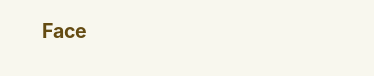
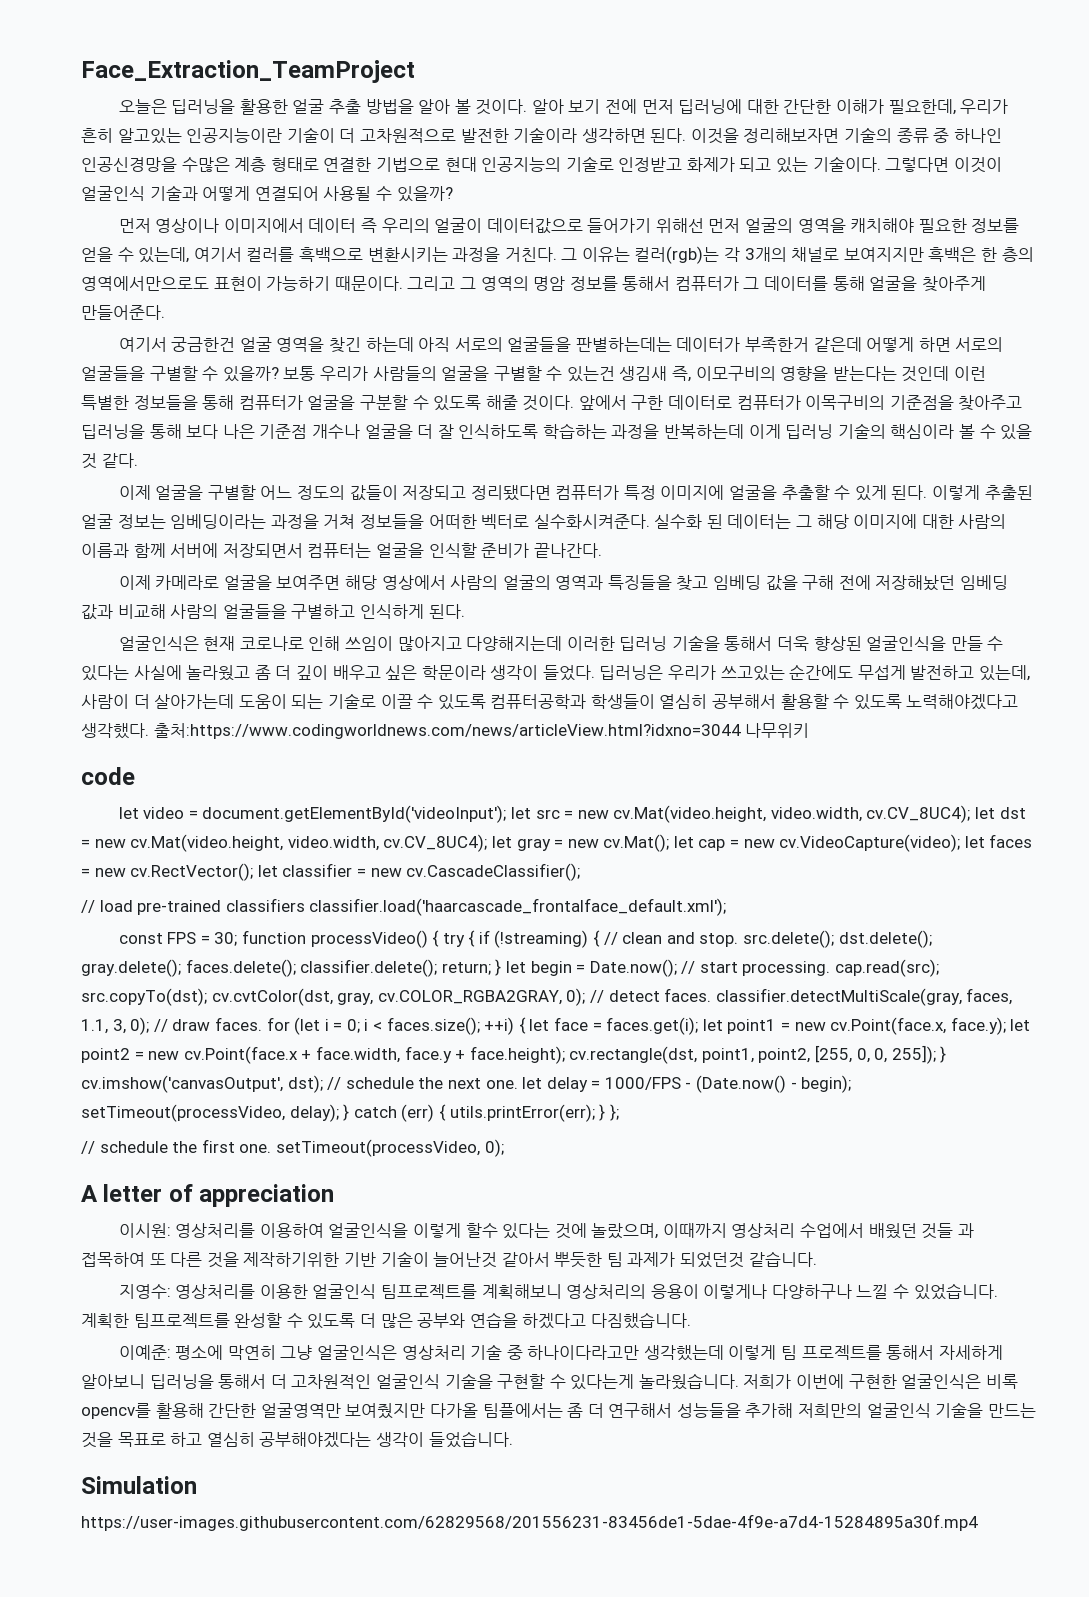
[42,23,87,38] Face -> [81,60,415,83] [118,99,1009,115] [81,127,1002,144] [81,156,1002,173] [81,185,453,202] [118,218,1020,234] [81,246,1034,264] [81,276,986,292] [81,305,165,320] [118,337,1004,353] [81,366,987,382] [81,395,1023,411] [81,423,1033,440] [81,453,138,469] [118,485,1033,501] [81,514,1007,529] [81,543,602,558] [118,575,1008,591] [81,604,465,620] [118,635,1004,651] [81,664,1031,681] [81,693,1019,710] [81,723,810,739] [81,767,135,785] [118,805,1026,823] [81,834,1033,852] [81,863,581,881] [81,898,727,916] [118,930,932,948] [81,959,940,977] [81,988,1013,1006] [81,1017,1031,1035] [81,1045,947,1064] [81,1075,852,1093] [81,1104,619,1122] [81,1139,504,1157] [81,1184,335,1207] [118,1223,974,1239] [81,1251,817,1268] [118,1283,998,1300] [81,1312,691,1329] [118,1344,1003,1361] [81,1373,1018,1390] [81,1402,1036,1419] [81,1431,513,1448] [81,1476,197,1494] [81,1514,978,1531] Face_Extraction_TeamProject // 오늘은 딥러닝을 활용한 얼굴 추출 방법을 알아 볼 것이다. 알아 보기 전에 먼저 딥러닝에 대한 간단한 이해가 필요한데, 우리가 흔히 알고있는 인공지능이란 기술이 더 고차원적으로 발전한 기술이라 생각하면 된다. 이것을 정리해보자면 기술의 종류 중 하나인 인공신경망을 수많은 계층 형태로 연결한 기법으로 현대 인공지능의 기술로 인정받고 화제가 되고 있는 기술이다. 그렇다면 이것이 얼굴인식 기술과 어떻게 연결되어 사용될 수 있을까? // 먼저 영상이나 이미지에서 데이터 즉 우리의 얼굴이 데이터값으로 들어가기 위해선 먼저 얼굴의 영역을 캐치해야 필요한 정보를 얻을 수 있는데, 여기서 컬러를 흑백으로 변환시키는 과정을 거친다. 그 이유는 컬러(rgb)는 각 3개의 채널로 보여지지만 흑백은 한 층의 영역에서만으로도 표현이 가능하기 때문이다. 그리고 그 영역의 명암 정보를 통해서 컴퓨터가 그 데이터를 통해 얼굴을 찾아주게 만들어준다. // 여기서 궁금한건 얼굴 영역을 찾긴 하는데 아직 서로의 얼굴들을 판별하는데는 데이터가 부족한거 같은데 어떻게 하면 서로의 얼굴들을 구별할 수 있을까? 보통 우리가 사람들의 얼굴을 구별할 수 있는건 생김새 즉, 이모구비의 영향을 받는다는 것인데 이런 특별한 정보들을 통해 컴퓨터가 얼굴을 구분할 수 있도록 해줄 것이다. 앞에서 구한 데이터로 컴퓨터가 이목구비의 기준점을 찾아주고 딥러닝을 통해 보다 나은 기준점 개수나 얼굴을 더 잘 인식하도록 학습하는 과정을 반복하는데 이게 딥러닝 기술의 핵심이라 볼 수 있을 것 같다. // 이제 얼굴을 구별할 어느 정도의 값들이 저장되고 정리됐다면 컴퓨터가 특정 이미지에 얼굴을 추출할 수 있게 된다. 이렇게 추출된 얼굴 정보는 임베딩이라는 과정을 거쳐 정보들을 어떠한 벡터로 실수화시켜준다. 실수화 된 데이터는 그 해당 이미지에 대한 사람의 이름과 함께 서버에 저장되면서 컴퓨터는 얼굴을 인식할 준비가 끝나간다. // 이제 카메라로 얼굴을 보여주면 해당 영상에서 사람의 얼굴의 영역과 특징들을 찾고 임베딩 값을 구해 전에 저장해놨던 임베딩 값과 비교해 사람의 얼굴들을 구별하고 인식하게 된다. // 얼굴인식은 현재 코로나로 인해 쓰임이 많아지고 다양해지는데 이러한 딥러닝 기술을 통해서 더욱 향상된 얼굴인식을 만들 수 있다는 사실에 놀라웠고 좀 더 깊이 배우고 싶은 학문이라 생각이 들었다. 딥러닝은 우리가 쓰고있는 순간에도 무섭게 발전하고 있는데, 사람이 더 살아가는데 도움이 되는 기술로 이끌 수 있도록 컴퓨터공학과 학생들이 열심히 공부해서 활용할 수 있도록 노력해야겠다고 생각했다. 출처:https://www.codingworldnews.com/news/articleView.html?idxno=3044 나무위키 // code // let video = document.getElementById('videoInput'); let src = new cv.Mat(video.height, video.width, cv.CV_8UC4); let dst = new cv.Mat(video.height, video.width, cv.CV_8UC4); let gray = new cv.Mat(); let cap = new cv.VideoCapture(video); let faces = new cv.RectVector(); let classifier = new cv.CascadeClassifier(); // // load pre-trained classifiers classifier.load('haarcascade_frontalface_default.xml'); // const FPS = 30; function processVideo() { try { if (!streaming) { // clean and stop. src.delete(); dst.delete(); gray.delete(); faces.delete(); classifier.delete(); return; } let begin = Date.now(); // start processing. cap.read(src); src.copyTo(dst); cv.cvtColor(dst, gray, cv.COLOR_RGBA2GRAY, 0); // detect faces. classifier.detectMultiScale(gray, faces, 1.1, 3, 0); // draw faces. for (let i = 0; i < faces.size(); ++i) { let face = faces.get(i); let point1 = new cv.Point(face.x, face.y); let point2 = new cv.Point(face.x + face.width, face.y + face.height); cv.rectangle(dst, point1, point2, [255, 0, 0, 255]); } cv.imshow('canvasOutput', dst); // schedule the next one. let delay = 1000/FPS - (Date.now() - begin); setTimeout(processVideo, delay); } catch (err) { utils.printError(err); } }; // // schedule the first one. setTimeout(processVideo, 0); // A letter of appreciation // 이시원: 영상처리를 이용하여 얼굴인식을 이렇게 할수 있다는 것에 놀랐으며, 이때까지 영상처리 수업에서 배웠던 것들 과 접목하여 또 다른 것을 제작하기위한 기반 기술이 늘어난것 같아서 뿌듯한 팀 과제가 되었던것 같습니다. // 지영수: 영상처리를 이용한 얼굴인식 팀프로젝트를 계획해보니 영상처리의 응용이 이렇게나 다양하구나 느낄 수 있었습니다. 계획한 팀프로젝트를 완성할 수 있도록 더 많은 공부와 연습을 하겠다고 다짐했습니다. // 이예준: 평소에 막연히 그냥 얼굴인식은 영상처리 기술 중 하나이다라고만 생각했는데 이렇게 팀 프로젝트를 통해서 자세하게 알아보니 딥러닝을 통해서 더 고차원적인 얼굴인식 기술을 구현할 수 있다는게 놀라웠습니다. 저희가 이번에 구현한 얼굴인식은 비록 opencv를 활용해 간단한 얼굴영역만 보여줬지만 다가올 팀플에서는 좀 더 연구해서 성능들을 추가해 저희만의 얼굴인식 기술을 만드는 것을 목표로 하고 열심히 공부해야겠다는 생각이 들었습니다. // Simulation // https://user-images.githubusercontent.com/62829568/201556231-83456de1-5dae-4f9e-a7d4-15284895a30f.mp4

